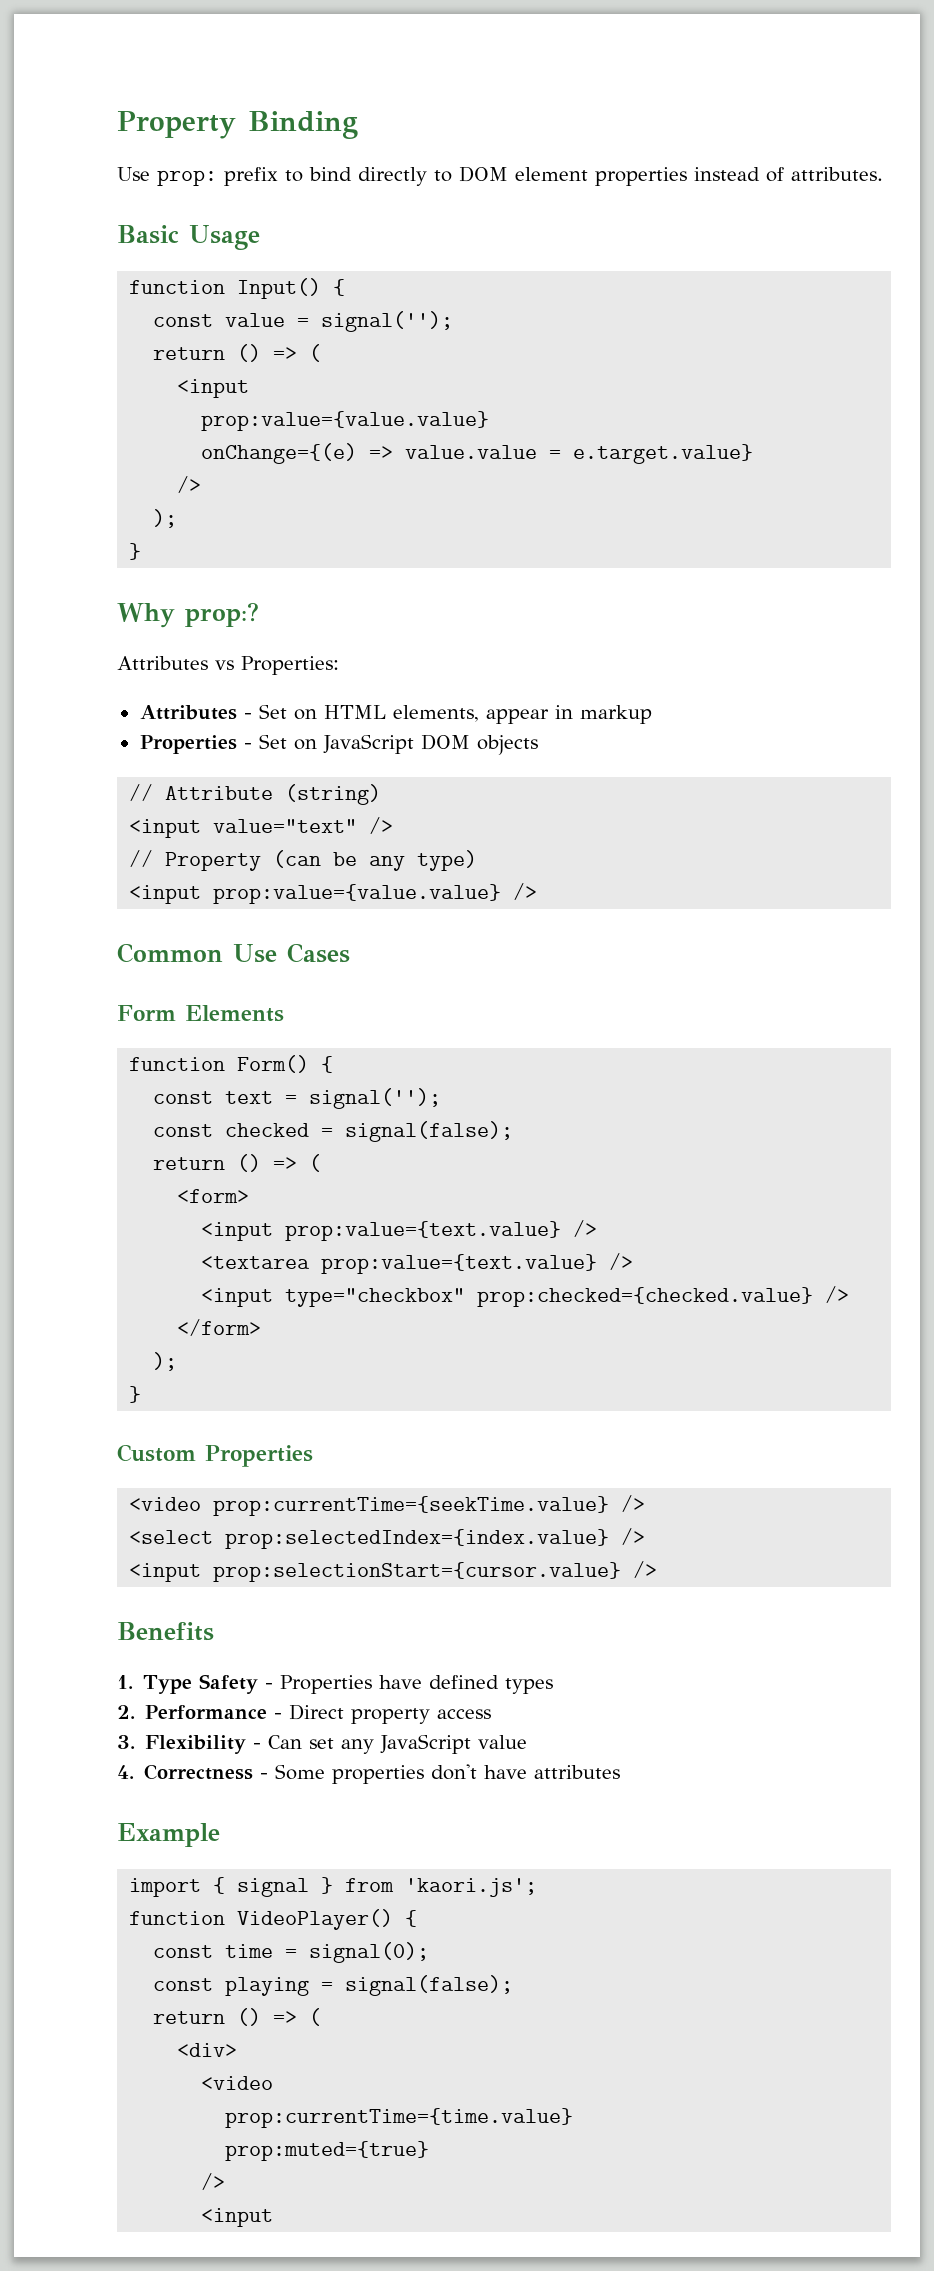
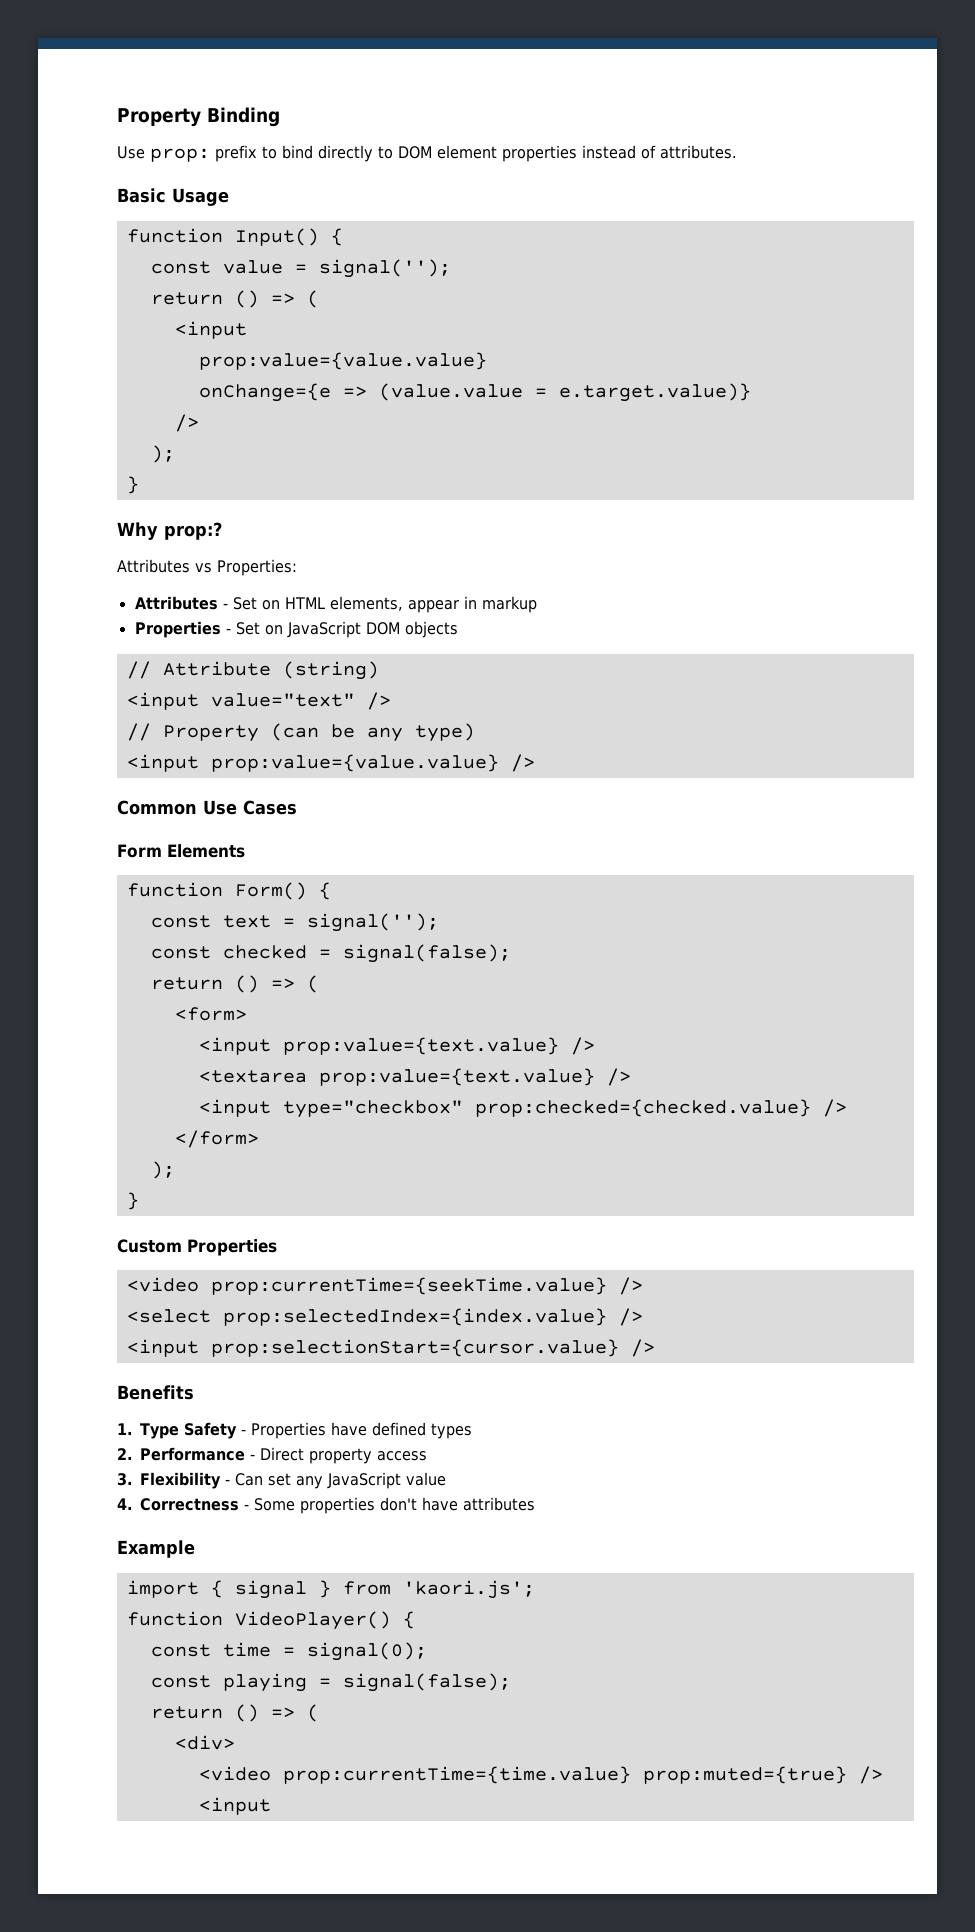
[201,443,754,464] onChange={(e) => value.value = e.target.value} -> [198,383,751,402] onChange={e => (value.value = e.target.value)}
(274, 2083) // -> (271, 1773) none
(574, 2118) // -> (631, 1775) none
(430, 2151) // -> (847, 1775) none

